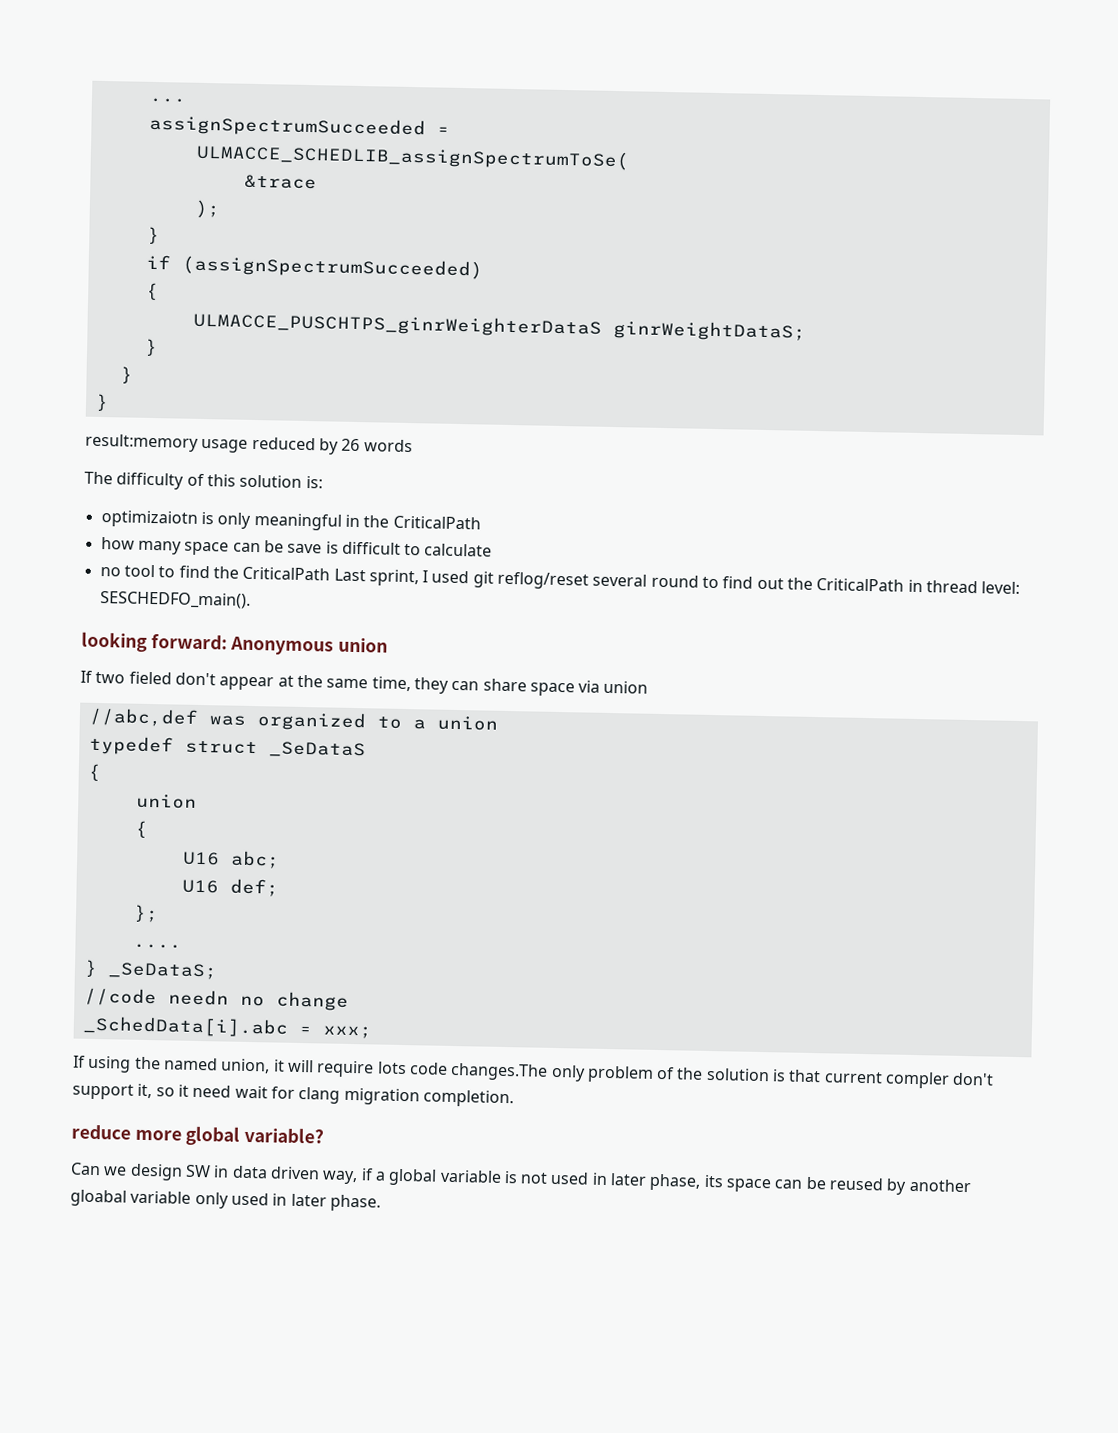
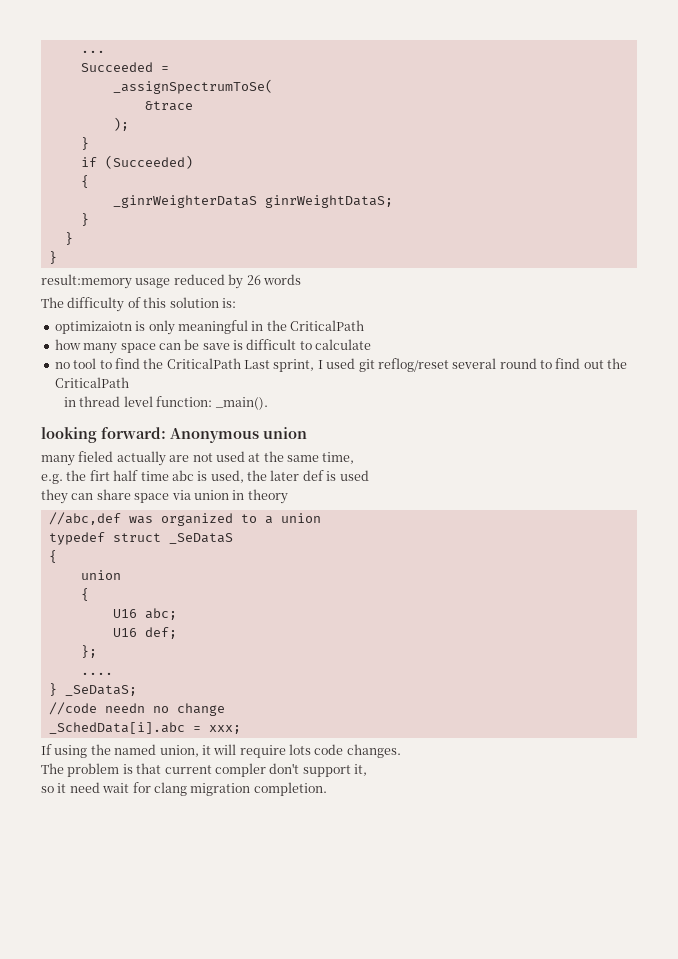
[148,114,426,139] assignSpectrumSucceeded -> [80,62,153,72] Succeeded
[195,143,630,171] ULMACCE_SCHEDLIB_assignSpectrumToSe( -> [112,79,273,94] _assignSpectrumToSe(
[181,255,483,280] [145,282,159,301] [192,311,602,338] (assignSpectrumSucceeded) // { // ULMACCE_PUSCHTPS_ginrWeighterDataS -> [104,155,193,169] [80,175,89,188] [112,195,257,208] (Succeeded) // { // _ginrWeighterDataS
(905, 585) none -> (129, 382) //
[981,581,1021,594] [99,590,251,609] level: SESCHEDFO_main(). -> [123,396,268,410] level function: _main().
[80,670,411,692] If two fieled don't appear at the same time, -> [41,451,355,466] [41,470,369,484] many fieled actually are not used at the same time, // e.g. the firt half time abc is used, the later def is used //
(649, 687) none -> [232,489,288,504] in theory
[450,1062,770,1083] changes.The only problem of the solution -> [346,744,401,758] [41,763,120,777] changes. // The problem
(153, 1091) none -> (367, 770) //
[71,1124,325,1146] [70,1162,972,1195] [70,1189,381,1212] // reduce more global variable? // Can we design SW in data driven way, if a global variable is not used in later phase, its space can be reused by another gloabal variable only used in later phase. -> (327, 789) none

